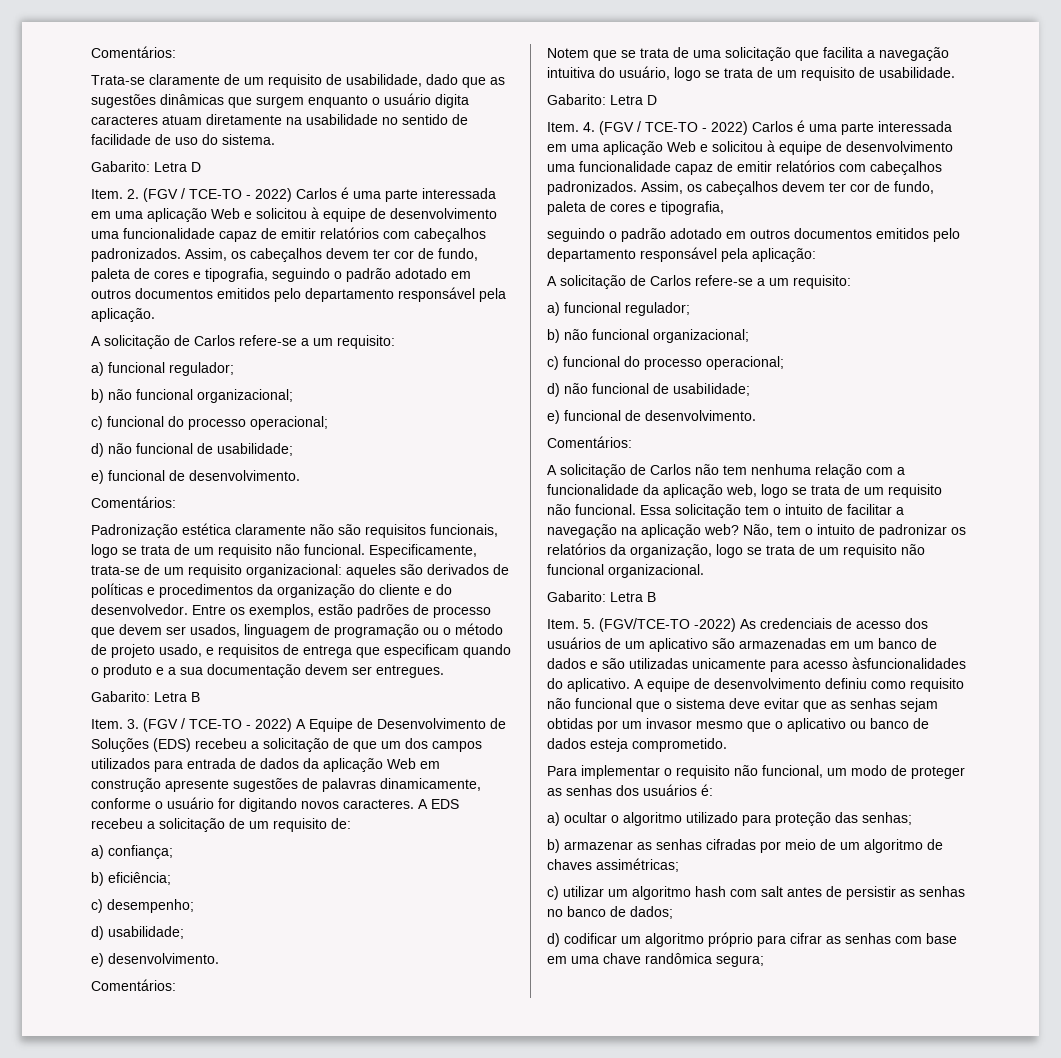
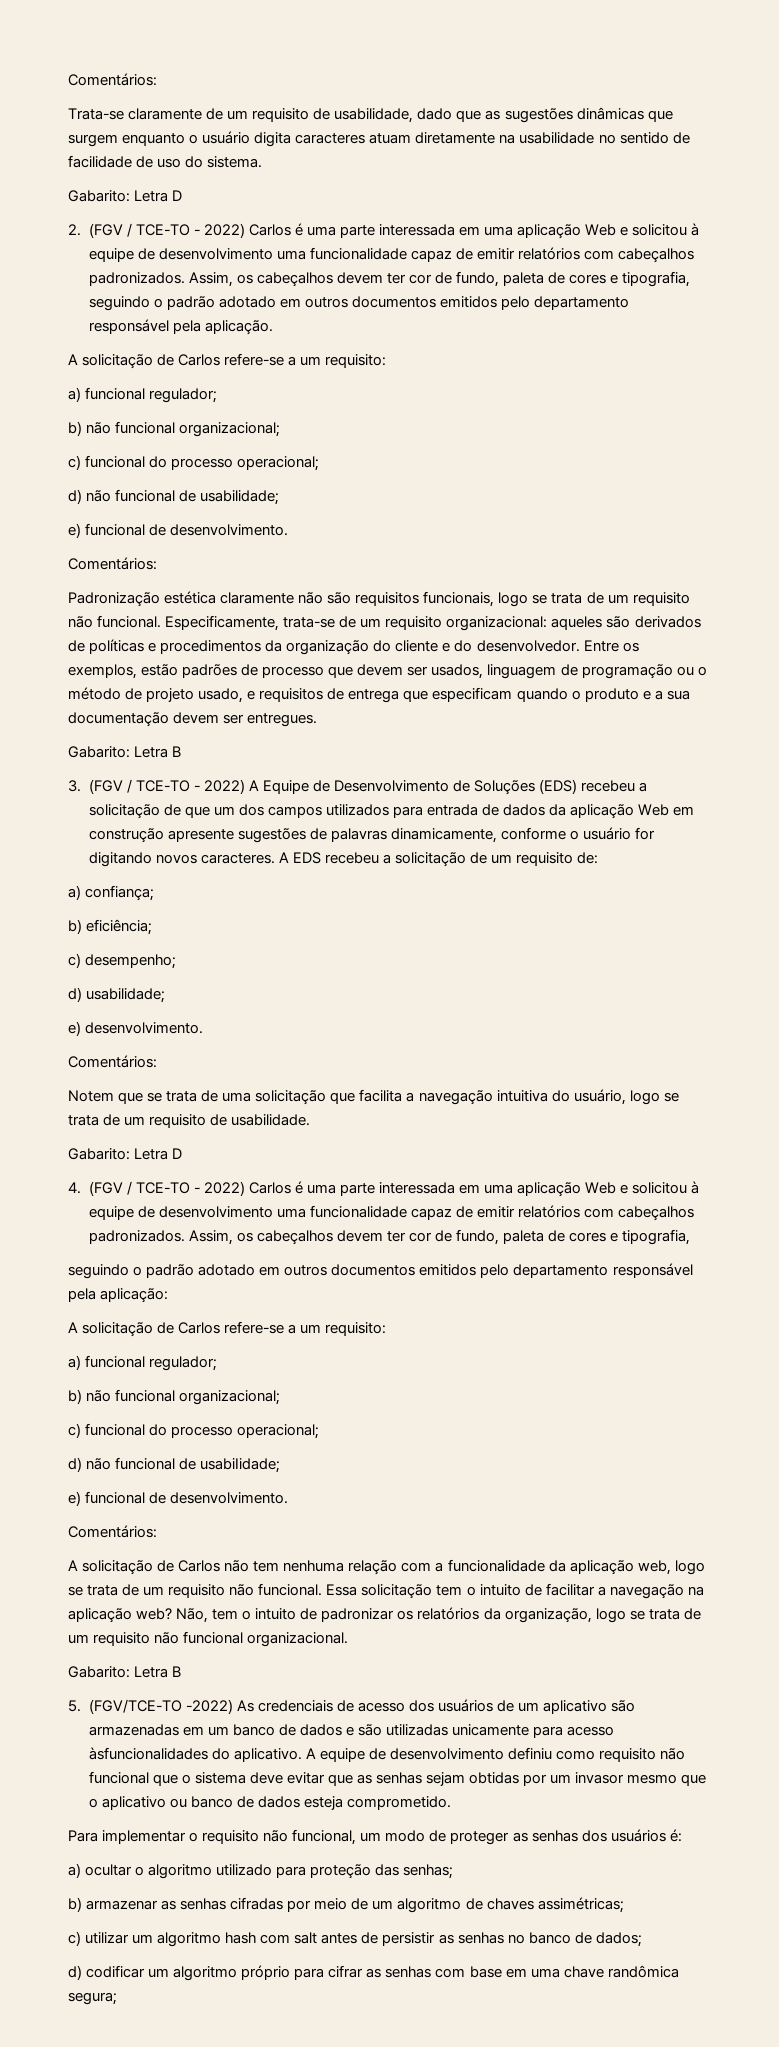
[91,189,123,199] Item. -> (183, 195) none
[91,719,123,729] Item. -> (182, 751) none
[547,122,579,132] Item. -> (183, 1153) none
[547,619,579,629] Item. -> (182, 1671) none

